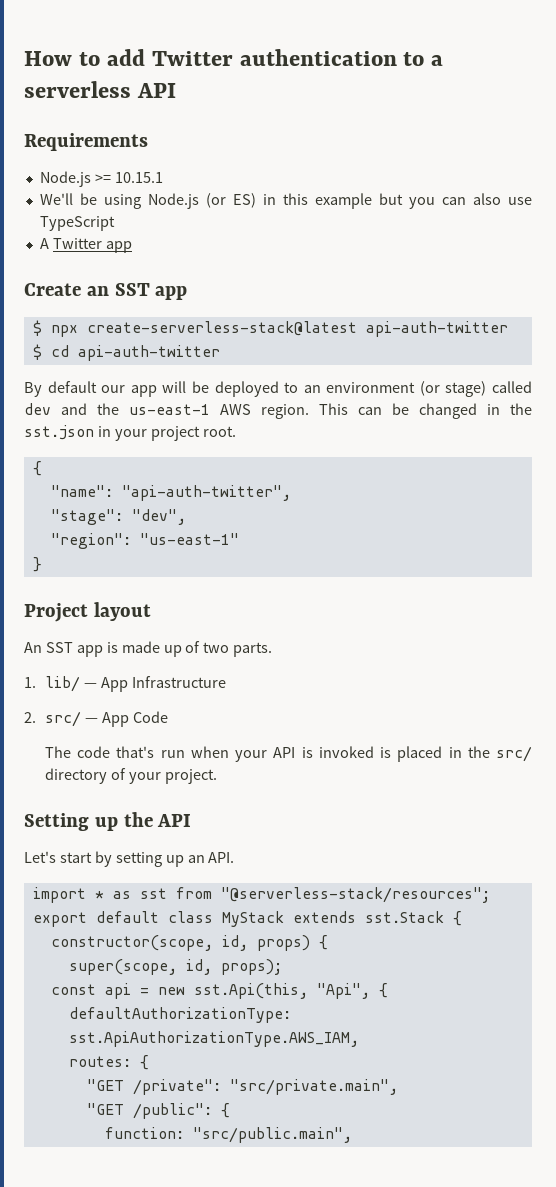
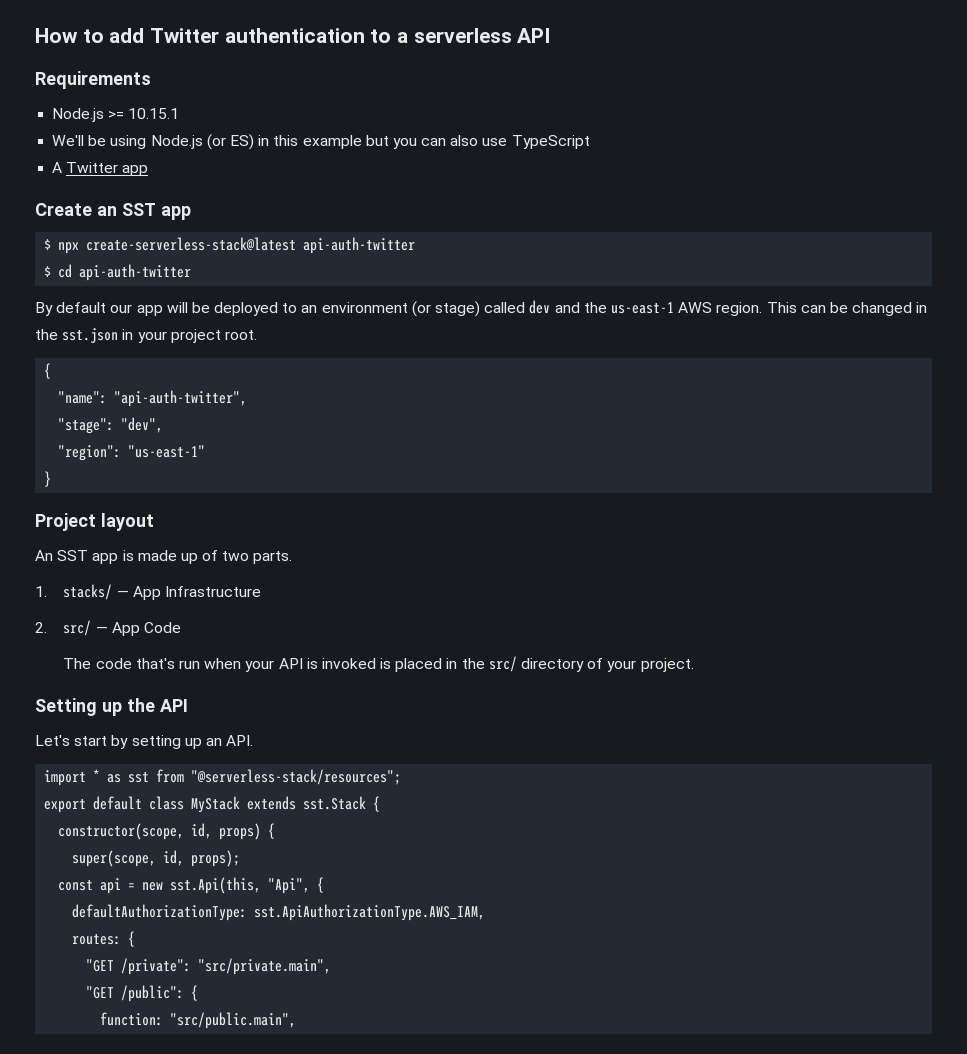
[44,676,80,692] lib/ -> [63,584,113,600] stacks/

